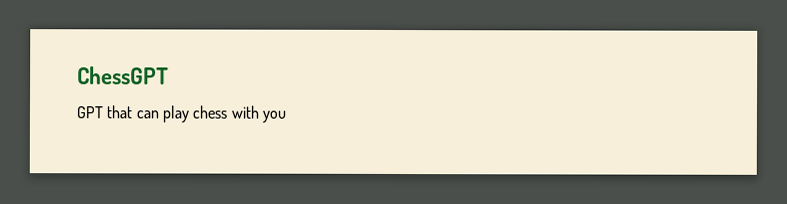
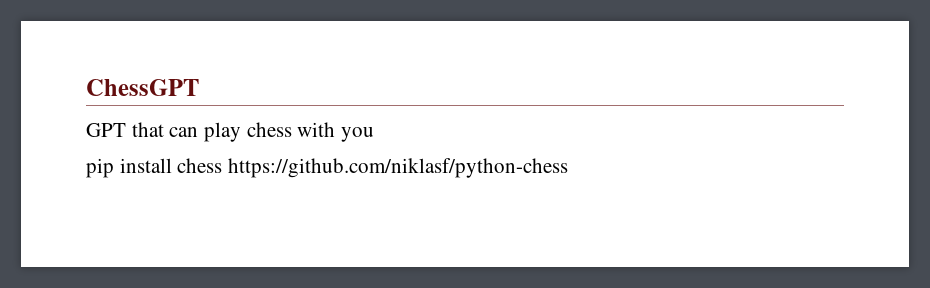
(286, 116) none -> [86,158,569,178] // pip install chess https://github.com/niklasf/python-chess

